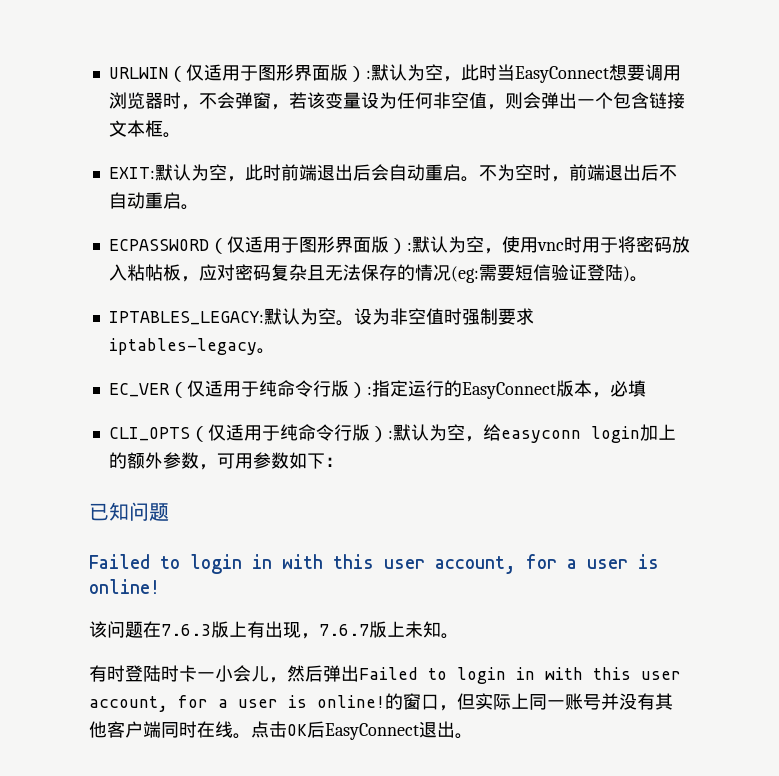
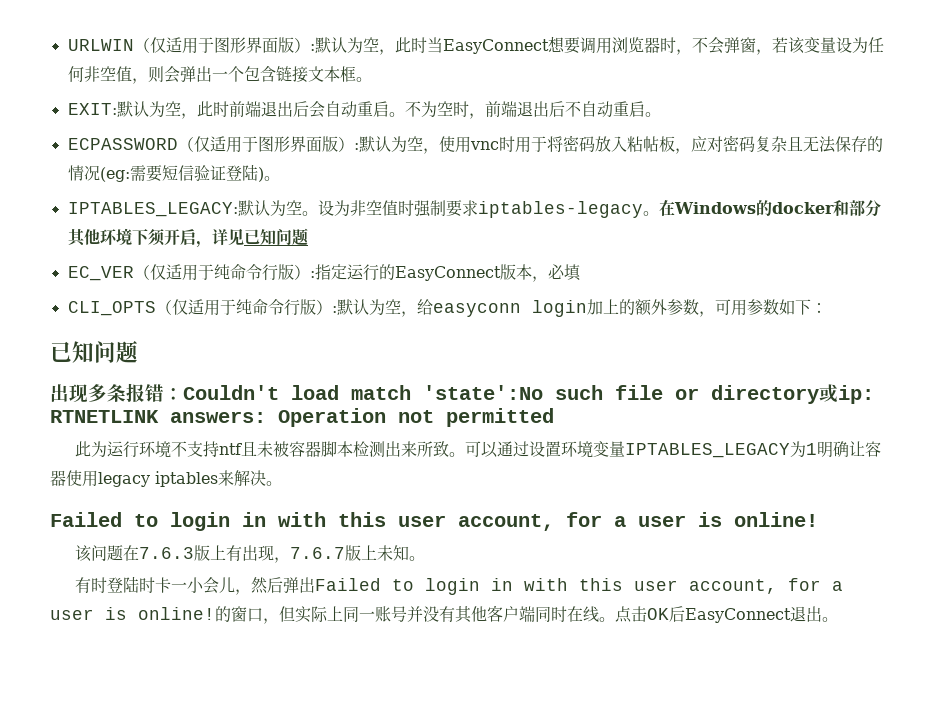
(275, 351) none -> [658,199,881,217] [67,228,308,248] 在Windows的docker和部分其他环境下须开启，详见已知问题
(169, 512) none -> [50,383,874,404] [50,408,554,427] [74,441,881,458] [50,470,282,487] // 出现多条报错：Couldn't load match 'state':No such file or directory或ip: RTNETLINK answers: Operation not permitted // 此为运行环境不支持ntf且未被容器脚本检测出来所致。可以通过设置环境变量IPTABLES_LEGACY为1明确让容器使用legacy iptables来解决。

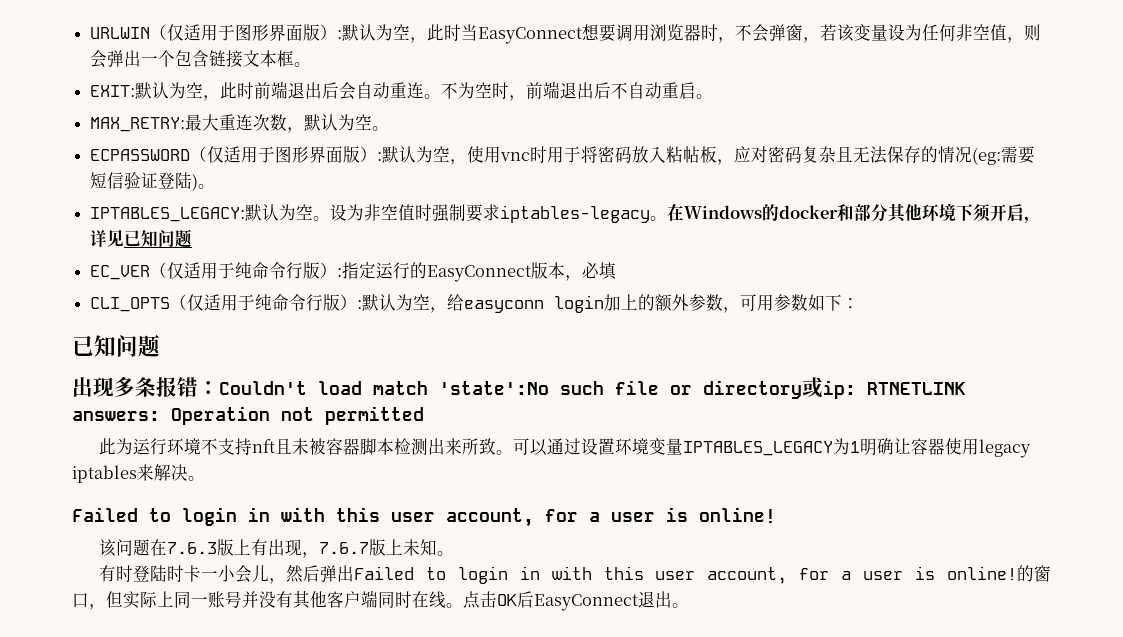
[372,101,389,117] 启 -> [407,82,425,99] 连
(661, 114) none -> [90,114,390,133] // MAX_RETRY:最大重连次数，默认为空。
[218,443,242,455] ntf -> [251,439,275,453] nft

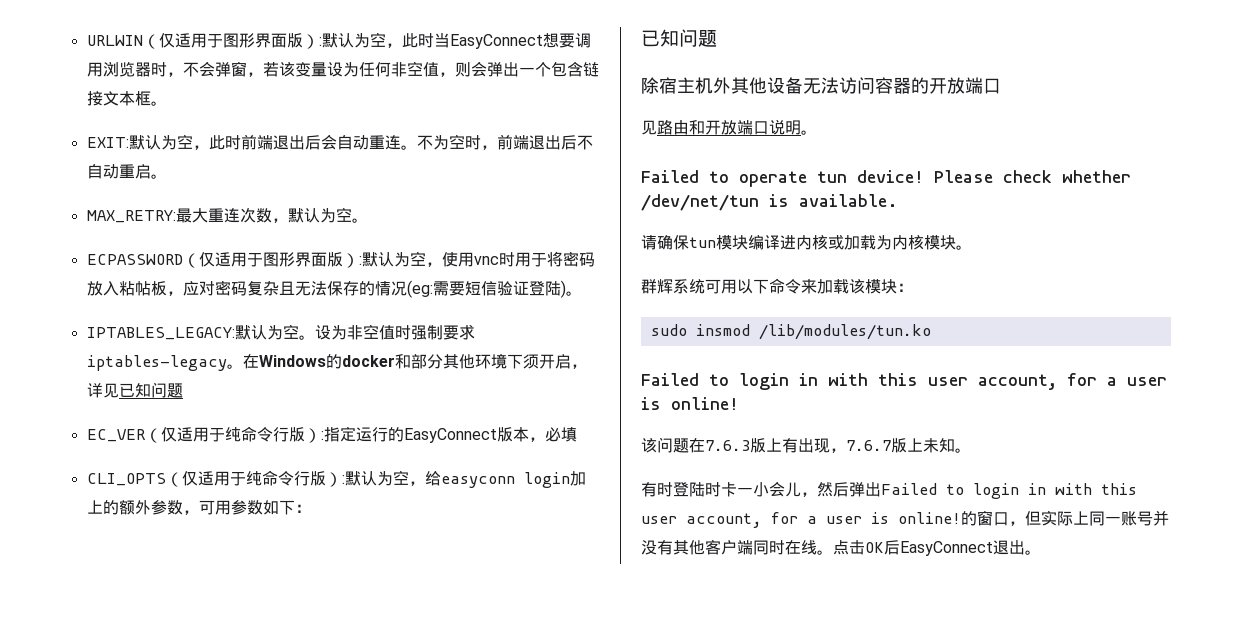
[72,377,966,399] [72,406,424,425] [98,438,1031,458] [72,464,205,483] 出现多条报错：Couldn't load match 'state':No such file or directory或ip: RTNETLINK answers: Operation not permitted // 此为运行环境不支持nft且未被容器脚本检测出来所致。可以通过设置环境变量IPTABLES_LEGACY为1明确让容器使用legacy iptables来解决。 -> [641,77,1001,94] [641,119,817,135] [641,170,1131,187] [641,194,898,211] [641,235,972,250] [641,278,913,294] [650,324,931,340] 除宿主机外其他设备无法访问容器的开放端口 // 见路由和开放端口说明。 // Failed to operate tun device! Please check whether /dev/net/tun is available. // 请确保tun模块编译进内核或加载为内核模块。 // 群辉系统可用以下命令来加载该模块： // sudo insmod /lib/modules/tun.ko

